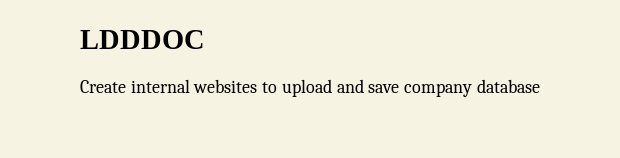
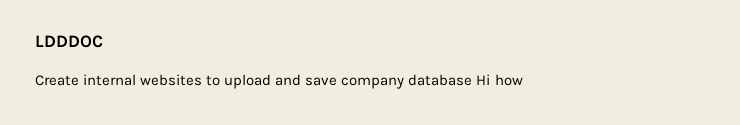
(540, 86) none -> [476,74,523,86] Hi how

